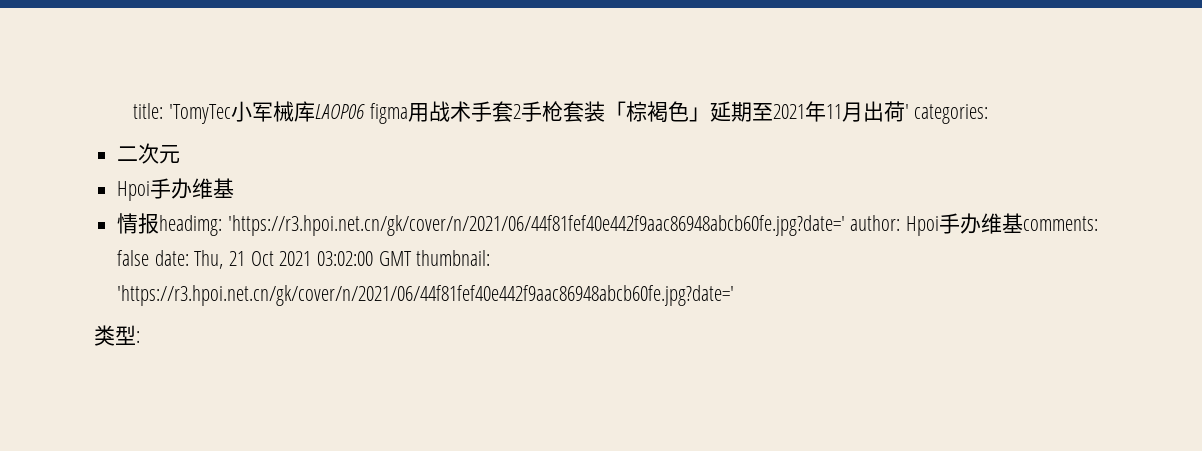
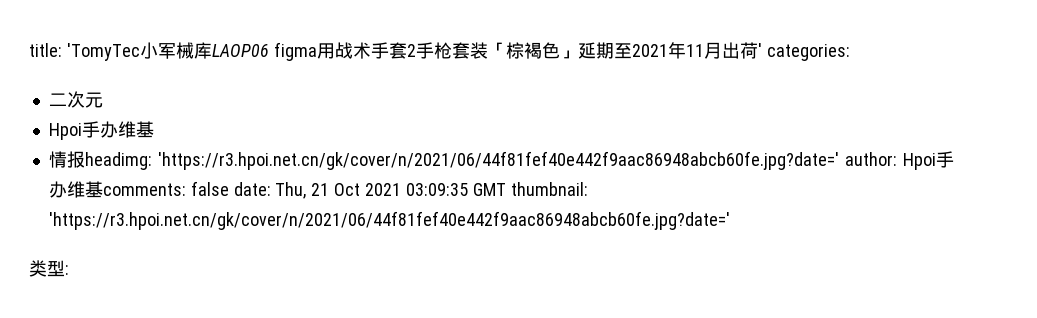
[317,251,374,266] 03:02:00 -> [405,183,468,196] 03:09:35

